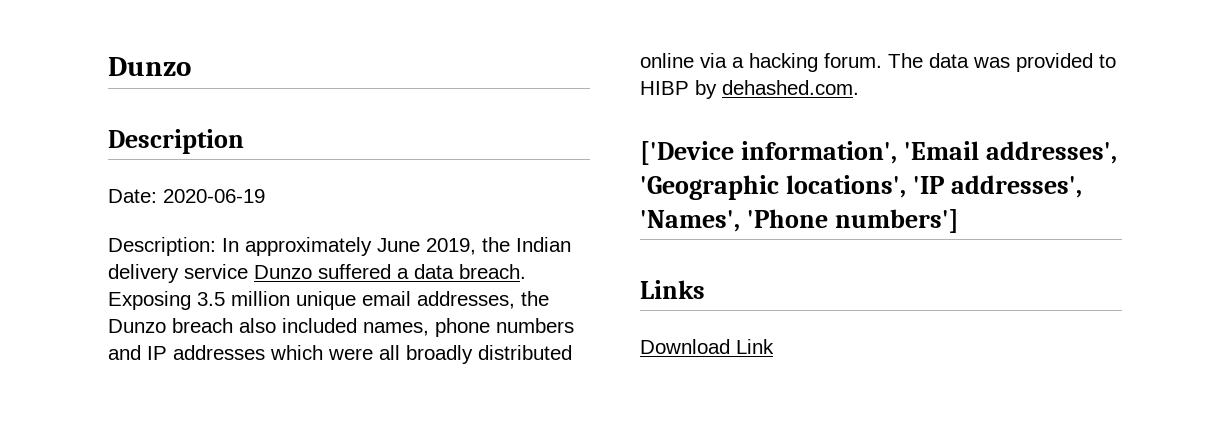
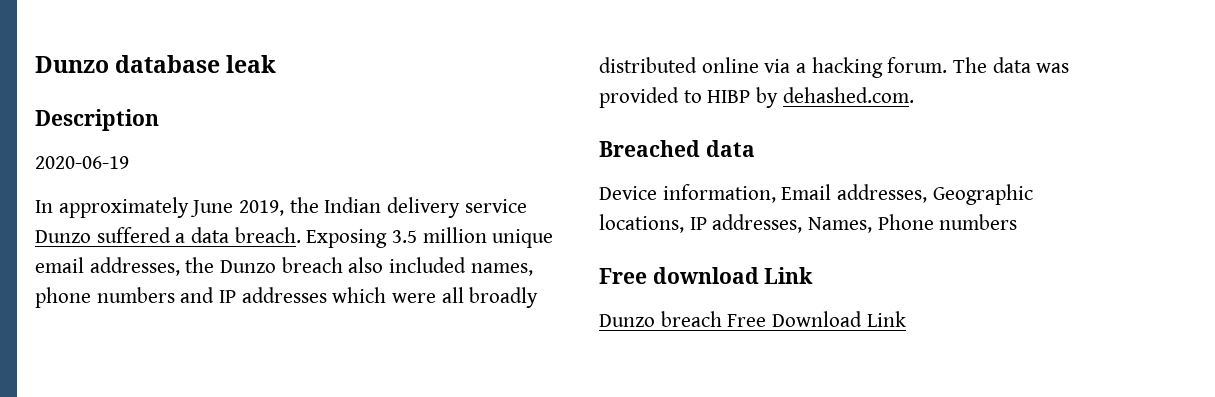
[108,57,191,76] Dunzo -> [35,55,277,73] Dunzo database leak
[108,189,157,203] Date: -> (159, 120) none
[108,237,216,256] Description: -> (129, 162) none
[640,141,1118,165] [640,175,1083,200] [640,209,960,233] [640,280,705,299] ['Device information', 'Email addresses', 'Geographic locations', 'IP addresses', 'Names', 'Phone numbers'] // Links // -> [599,140,755,157] [599,184,1033,205] [599,214,1018,233] [599,267,814,284] [599,311,767,327] Breached data // Device information, Email addresses, Geographic locations, IP addresses, Names, Phone numbers // Free download Link // Dunzo breach Free

